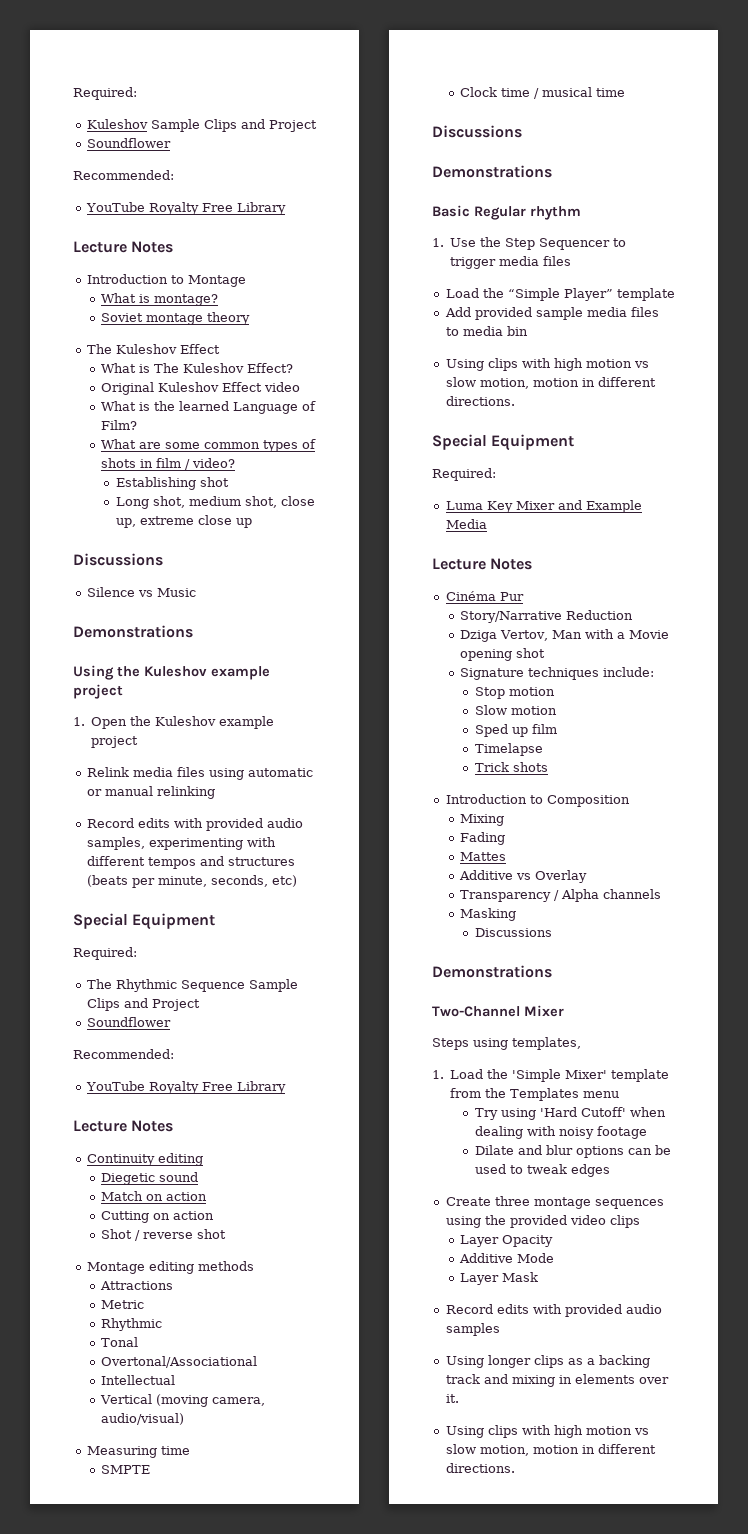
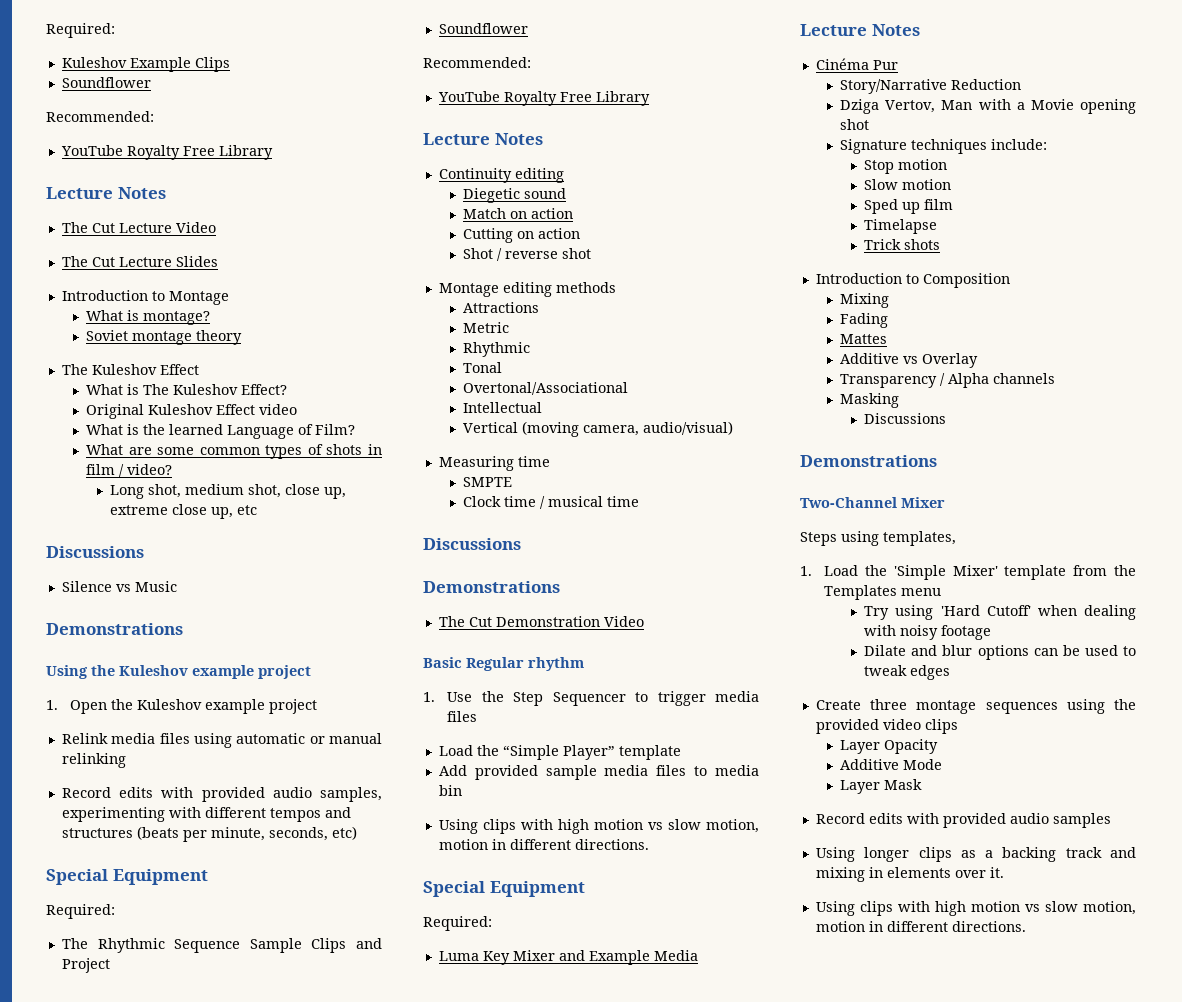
[150,119,317,132] [86,138,171,148] [73,170,174,180] [85,202,286,215] [73,241,174,253] Sample Clips and Project // Soundflower // Recommended: // YouTube Royalty Free Library // Lecture Notes -> [129,57,230,72] [61,77,151,88] [46,111,154,122] [60,145,273,160] [46,187,166,199] [61,222,216,233] [61,256,218,267] Example Clips // Soundflower // Recommended: // YouTube Royalty Free Library // Lecture Notes // The Cut Lecture Video // The Cut Lecture Slides
[115,477,229,490] // Establishing shot -> (173, 469) none
[235,518,252,528] up -> [211,505,258,519] up, etc
(552, 171) none -> [438,616,644,627] // The Cut Demonstration Video

